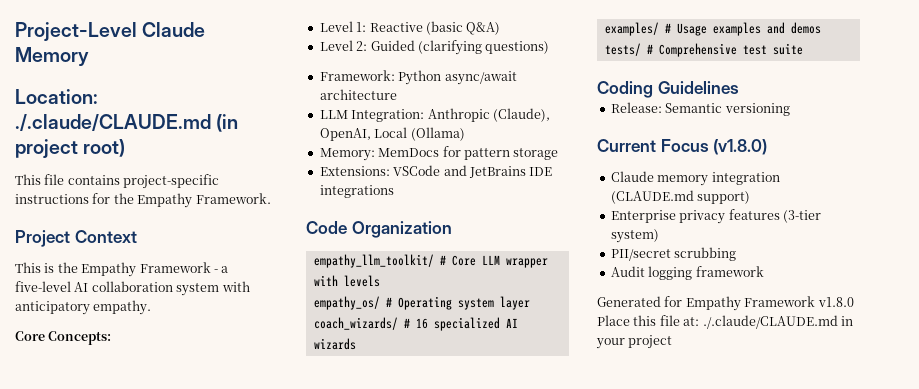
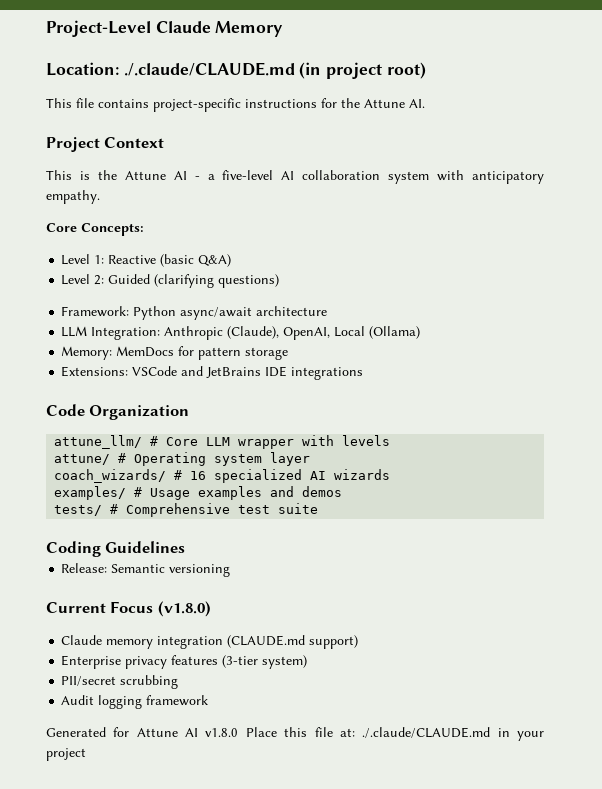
[137,193,271,208] Empathy Framework. -> [364,99,425,108] Attune AI.
[81,262,211,277] Empathy Framework -> [124,171,187,180] Attune AI
[313,254,434,268] empathy_llm_toolkit/ -> [54,435,143,449] attune_llm/
[313,296,380,310] empathy_os/ -> [54,454,111,465] attune/
[685,296,816,311] Empathy Framework -> [136,728,199,737] Attune AI

